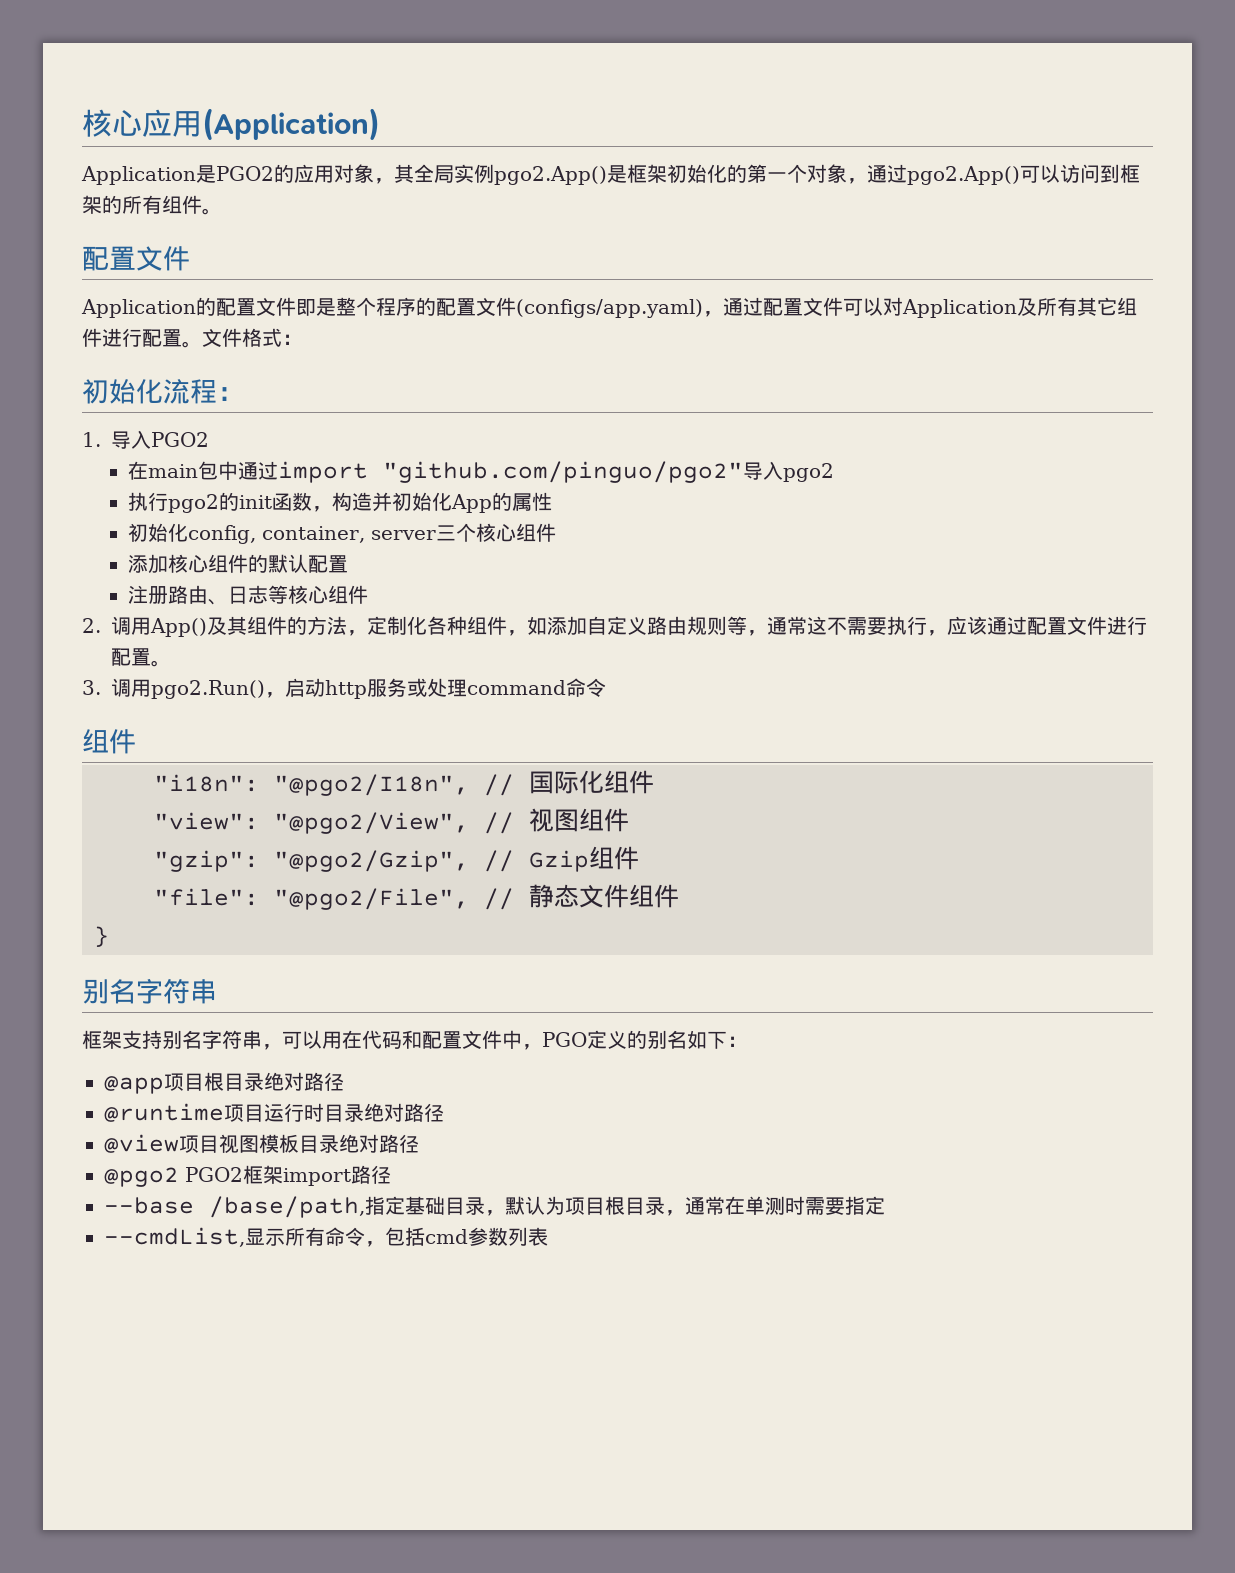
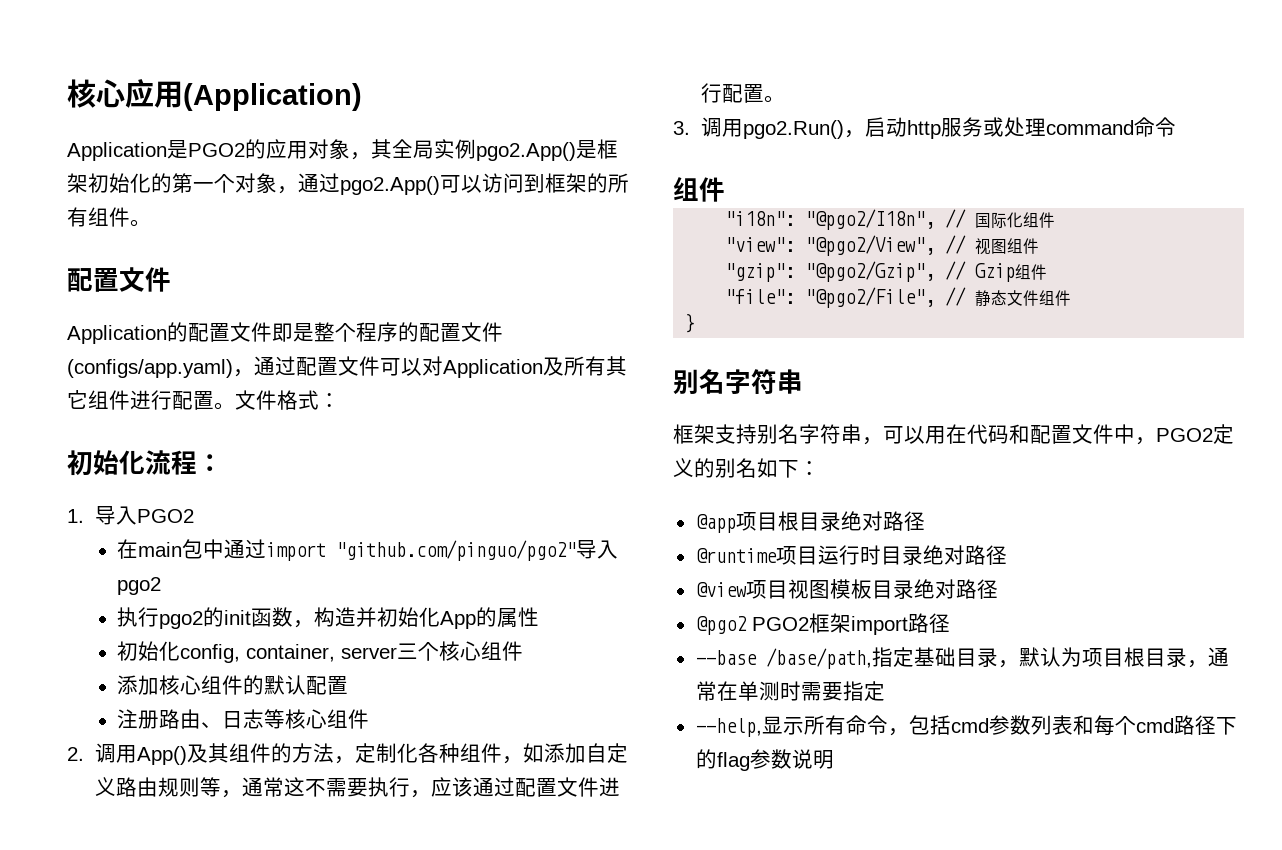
[542,1032,587,1047] PGO -> [1156,428,1213,442] PGO2
[104,1227,245,1247] --cmdList, -> [695,718,762,737] --help,
(548, 1236) none -> [1072,715,1237,736] [695,749,834,771] 和每个cmd路径下的flag参数说明

